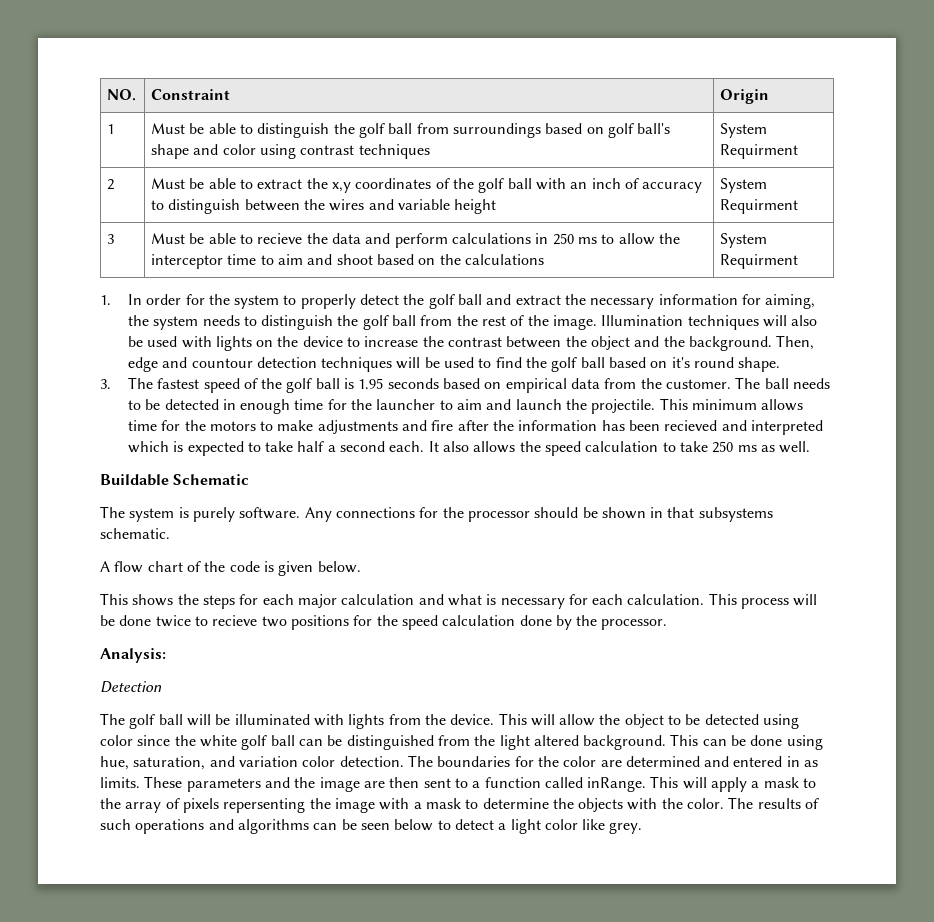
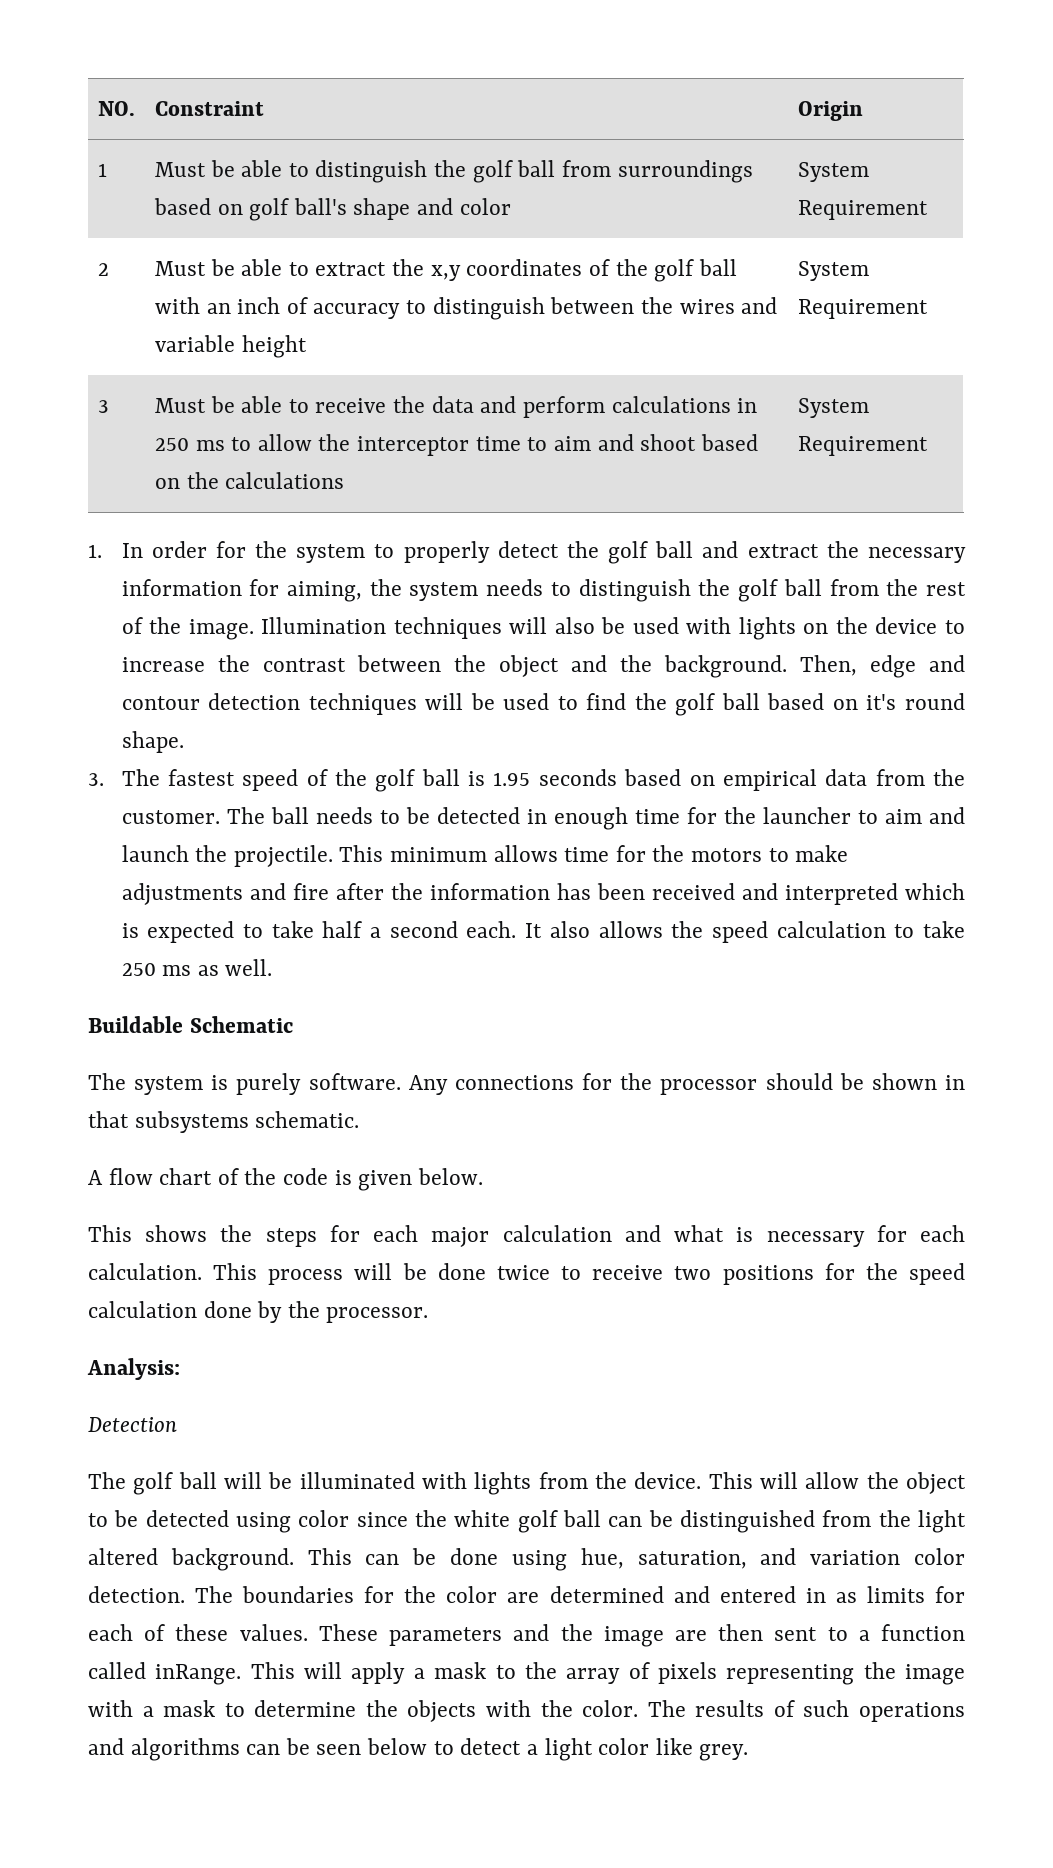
[260,144,430,159] [720,123,768,138] [720,144,799,159] using contrast techniques | System Requirment -> [797,162,869,182] [797,200,928,220] | System Requirement
[720,199,799,214] Requirment -> [797,299,928,319] Requirement
[257,233,303,244] recieve -> [315,398,387,413] receive
[720,254,799,269] Requirment -> [797,436,928,456] Requirement
[191,358,253,368] countour -> [121,696,200,710] contour
[664,420,718,431] recieved -> [651,883,735,900] received
[212,615,258,626] recieve -> [592,1265,664,1280] receive
[100,777,140,788] limits. -> [866,1586,966,1603] [88,1624,308,1641] limits for each of these values.
[223,798,306,813] repersenting -> [726,1664,855,1685] representing

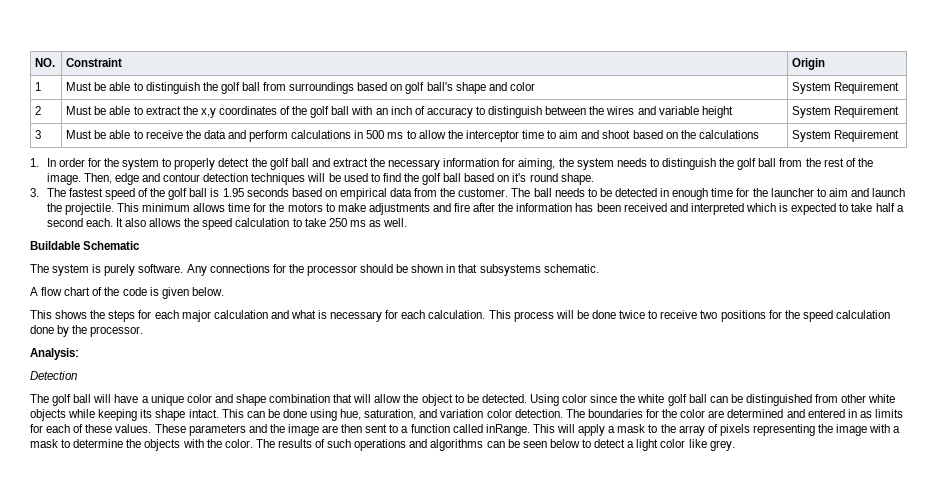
[154,438,189,451] 250 -> [366,130,385,139] 500
[261,617,965,640] [121,655,787,678] Illumination techniques will also be used with lights on the device to increase the contrast between the object and the background. -> (81, 179) none
[268,1472,753,1495] be illuminated with lights from the device. This -> [114,394,353,406] have a unique color and shape combination that
[145,1510,291,1533] detected using -> [481,394,559,406] detected. Using
[878,1510,967,1533] [88,1548,294,1571] the light altered background. -> [841,394,896,403] [30,409,219,421] other white objects while keeping its shape intact.

